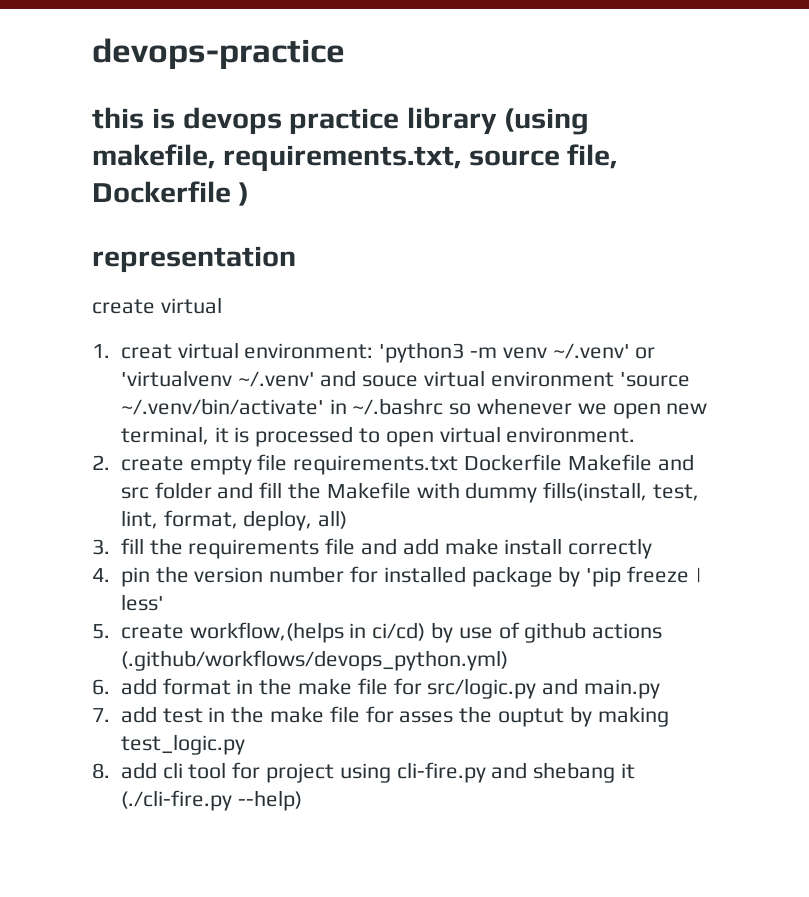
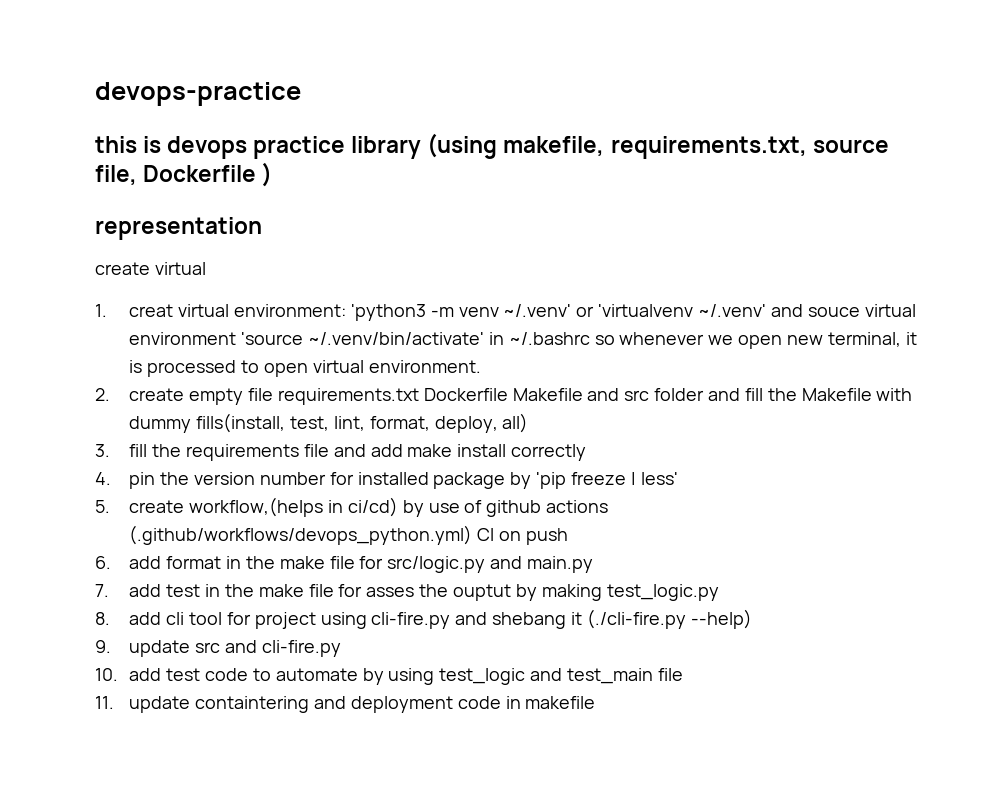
(508, 660) none -> [477,528,568,545] CI on push
(302, 800) none -> [95,640,341,657] [95,668,683,685] [95,696,596,713] // 9. update src and cli-fire.py // 10. add test code to automate by using test_logic and test_main file // 11. update containtering and deployment code in makefile

